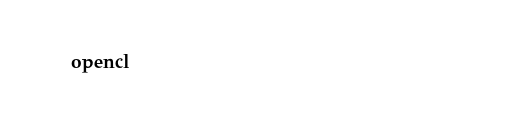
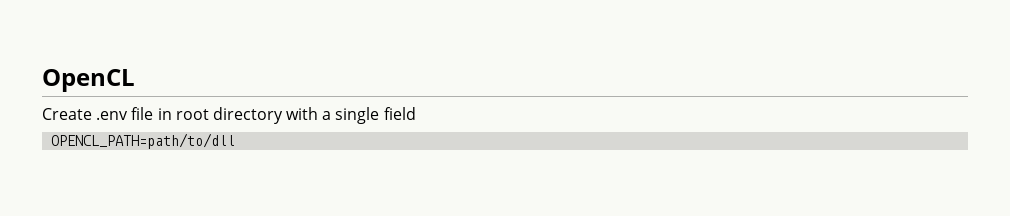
[71,54,129,73] opencl -> [42,69,135,92] [42,107,416,124] [51,133,236,149] OpenCL // Create .env file in root directory with a single field // OPENCL_PATH=path/to/dll

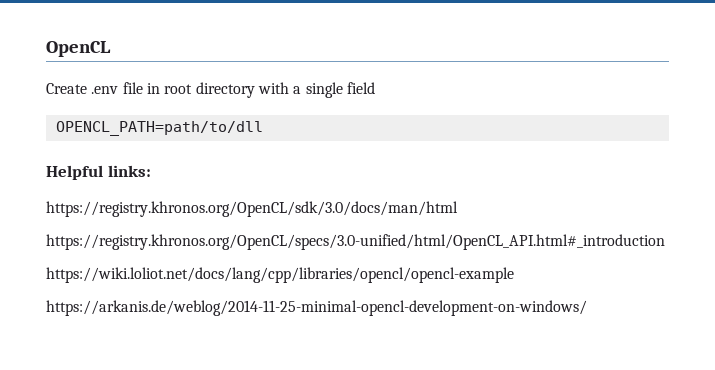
(236, 141) none -> [46,165,151,180] [46,201,458,217] [46,234,665,250] [46,267,514,283] [46,300,587,316] // Helpful links: // https://registry.khronos.org/OpenCL/sdk/3.0/docs/man/html // https://registry.khronos.org/OpenCL/specs/3.0-unified/html/OpenCL_API.html#_introduction // https://wiki.loliot.net/docs/lang/cpp/libraries/opencl/opencl-example // https://arkanis.de/weblog/2014-11-25-minimal-opencl-development-on-windows/

